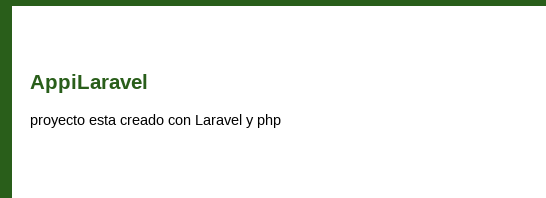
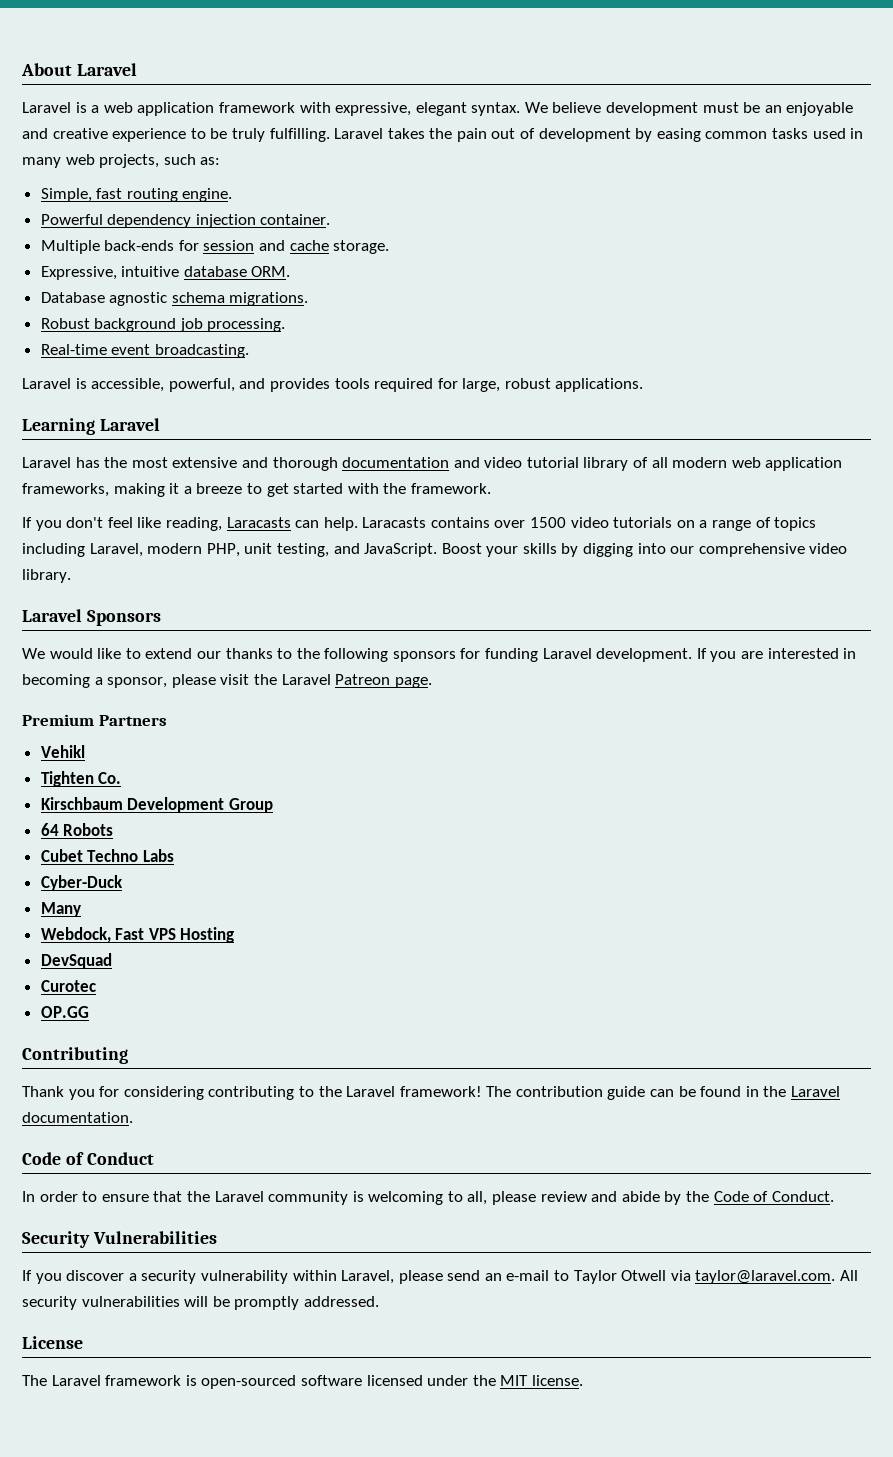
[30,74,148,93] [30,114,281,128] AppiLaravel // proyecto esta creado con Laravel y php -> [21,63,137,76] [22,102,854,116] [22,128,864,142] [22,154,221,168] [40,188,233,202] [40,214,331,228] [40,240,390,254] [40,266,291,280] [40,292,309,306] [40,318,286,332] [40,344,249,358] [22,378,644,392] [22,418,160,435] [22,457,843,471] [22,483,491,497] [22,517,817,531] [22,543,848,557] [22,569,71,583] [22,609,161,626] [22,648,857,662] [22,674,432,688] [22,714,167,726] [40,745,85,758] [40,771,122,787] [40,797,273,813] [40,823,114,836] [40,849,174,862] [40,875,123,891] [40,902,81,917] [40,927,235,943] [40,953,112,969] [40,980,96,992] [40,1006,89,1018] [22,1047,128,1064] [22,1086,841,1100] [22,1112,133,1123] [22,1152,154,1165] [22,1191,834,1205] [22,1231,217,1248] [22,1270,859,1284] [22,1296,379,1310] [22,1336,83,1349] [22,1375,583,1389] About Laravel // Laravel is a web application framework with expressive, elegant syntax. We believe development must be an enjoyable and creative experience to be truly fulfilling. Laravel takes the pain out of development by easing common tasks used in many web projects, such as: // Simple, fast routing engine. // Powerful dependency injection container. // Multiple back-ends for session and cache storage. // Expressive, intuitive database ORM. // Database agnostic schema migrations. // Robust background job processing. // Real-time event broadcasting. // Laravel is accessible, powerful, and provides tools required for large, robust applications. // Learning Laravel // Laravel has the most extensive and thorough documentation and video tutorial library of all modern web application frameworks, making it a breeze to get started with the framework. // If you don't feel like reading, Laracasts can help. Laracasts contains over 1500 video tutorials on a range of topics including Laravel, modern PHP, unit testing, and JavaScript. Boost your skills by digging into our comprehensive video library. // Laravel Sponsors // We would like to extend our thanks to the following sponsors for funding Laravel development. If you are interested in becoming a sponsor, please visit the Laravel Patreon page. // Premium Partners // Vehikl // Tighten Co. // Kirschbaum Development Group // 64 Robots // Cubet Techno Labs // Cyber-Duck // Many // Webdock, Fast VPS Hosting // DevSquad // Curotec // OP.GG // Contributing // Thank you for considering contributing to the Laravel framework! The contribution guide can be found in the Laravel documentation. // Code of Conduct // In order to ensure that the Laravel community is welcoming to all, please review and abide by the Code of Conduct. // Security Vulnerabilities // If you discover a security vulnerability within Laravel, please send an e-mail to Taylor Otwell via taylor@laravel.com. All security vulnerabilities will be promptly addressed. // License // The Laravel framework is open-sourced software licensed under the MIT license.

